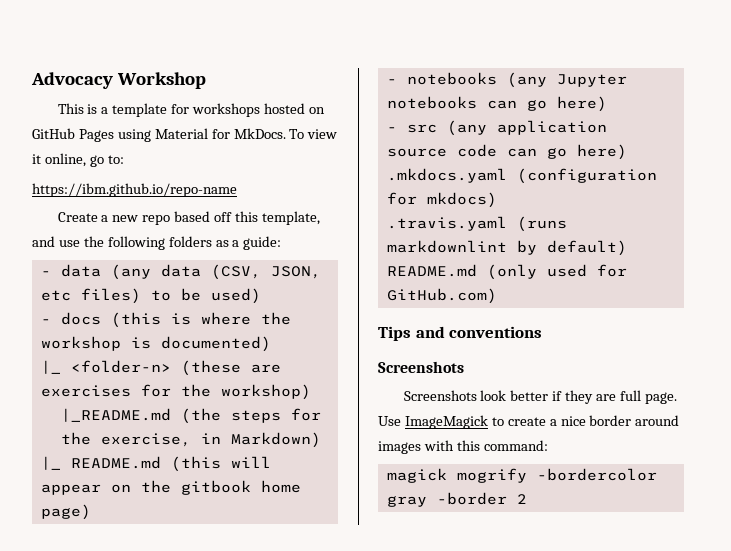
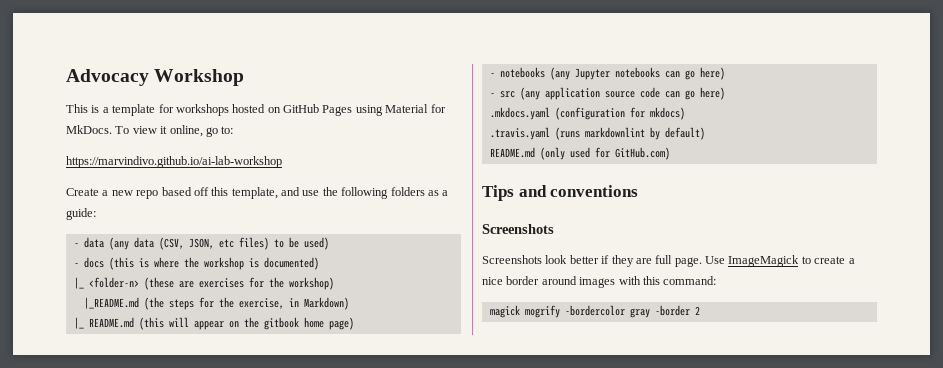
[32,183,237,197] https://ibm.github.io/repo-name -> [66,156,282,168] https://marvindivo.github.io/ai-lab-workshop

